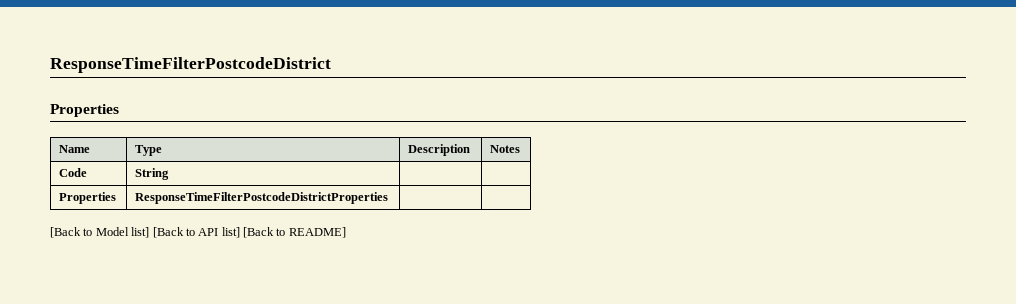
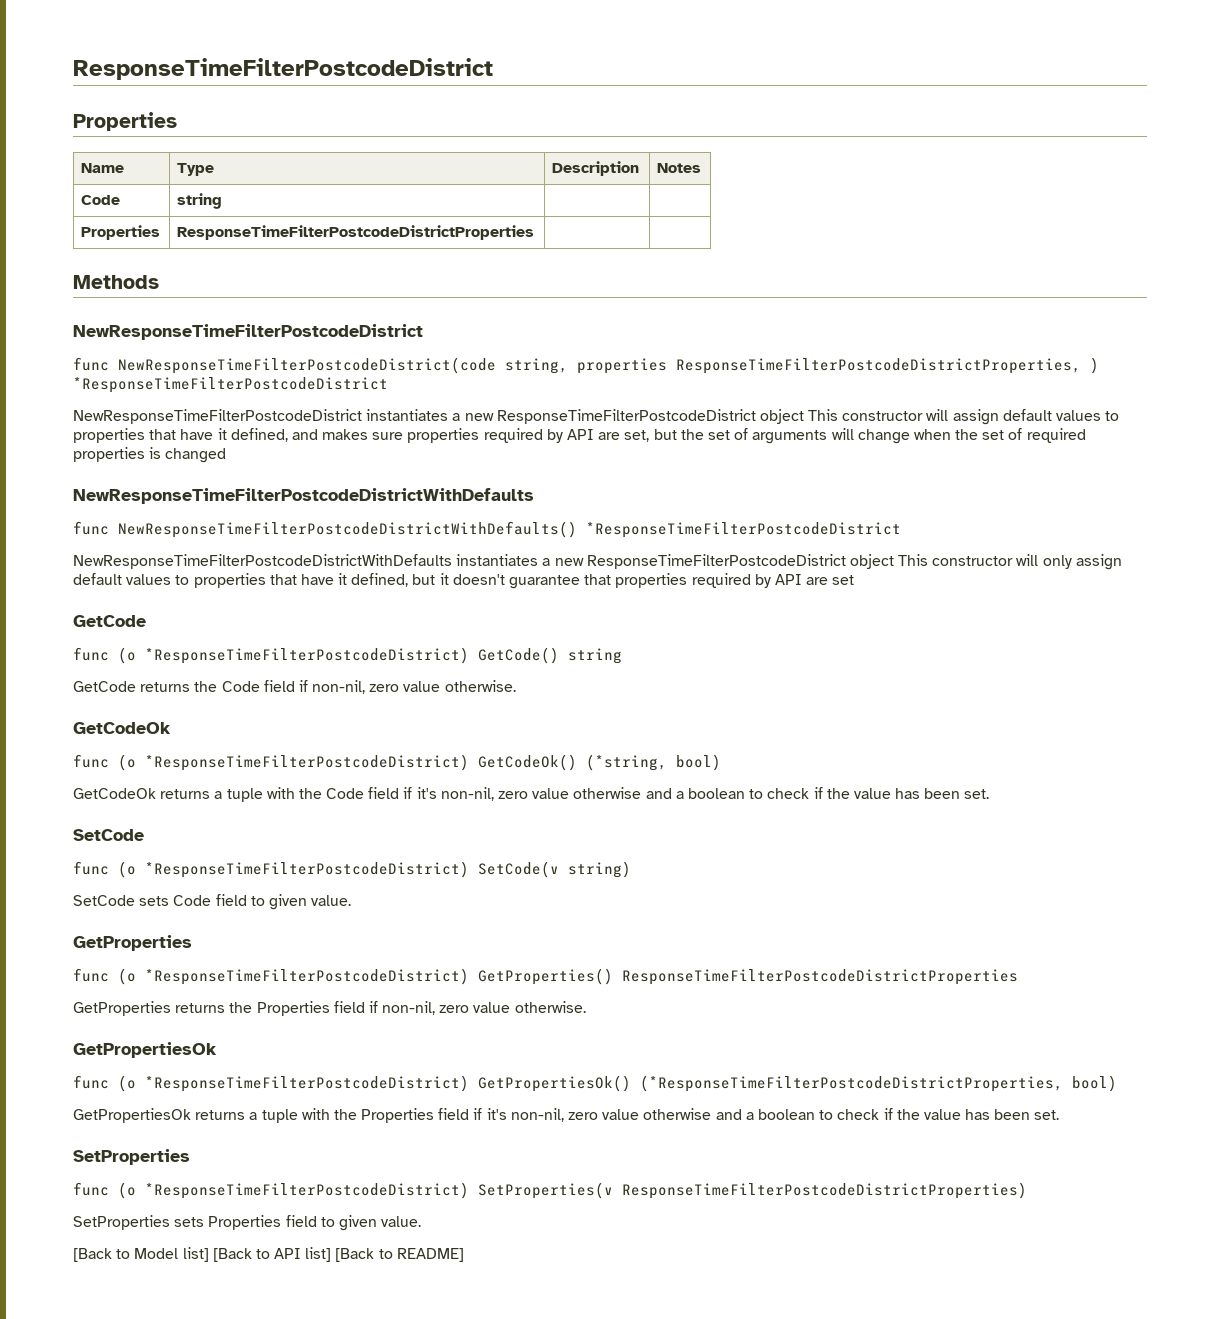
[135,168,170,180] String -> [177,193,223,209] string
(389, 198) none -> [73,275,159,289] [73,324,423,340] [73,357,1099,374] [73,377,388,393] [73,409,1120,425] [73,428,1086,444] [73,447,227,463] [73,488,534,504] [73,521,901,538] [73,554,1122,570] [73,573,855,589] [73,615,146,627] [73,647,622,664] [73,680,516,694] [73,722,171,734] [73,754,721,771] [73,787,990,802] [73,829,144,841] [73,861,631,878] [73,894,352,910] [73,935,192,951] [73,968,1018,985] [73,1001,586,1016] [73,1042,217,1058] [73,1075,1117,1092] [73,1108,1060,1123] [73,1149,190,1165] [73,1182,1027,1199] [73,1215,422,1231] // Methods // NewResponseTimeFilterPostcodeDistrict // func NewResponseTimeFilterPostcodeDistrict(code string, properties ResponseTimeFilterPostcodeDistrictProperties, ) *ResponseTimeFilterPostcodeDistrict // NewResponseTimeFilterPostcodeDistrict instantiates a new ResponseTimeFilterPostcodeDistrict object This constructor will assign default values to properties that have it defined, and makes sure properties required by API are set, but the set of arguments will change when the set of required properties is changed // NewResponseTimeFilterPostcodeDistrictWithDefaults // func NewResponseTimeFilterPostcodeDistrictWithDefaults() *ResponseTimeFilterPostcodeDistrict // NewResponseTimeFilterPostcodeDistrictWithDefaults instantiates a new ResponseTimeFilterPostcodeDistrict object This constructor will only assign default values to properties that have it defined, but it doesn't guarantee that properties required by API are set // GetCode // func (o *ResponseTimeFilterPostcodeDistrict) GetCode() string // GetCode returns the Code field if non-nil, zero value otherwise. // GetCodeOk // func (o *ResponseTimeFilterPostcodeDistrict) GetCodeOk() (*string, bool) // GetCodeOk returns a tuple with the Code field if it's non-nil, zero value otherwise and a boolean to check if the value has been set. // SetCode // func (o *ResponseTimeFilterPostcodeDistrict) SetCode(v string) // SetCode sets Code field to given value. // GetProperties // func (o *ResponseTimeFilterPostcodeDistrict) GetProperties() ResponseTimeFilterPostcodeDistrictProperties // GetProperties returns the Properties field if non-nil, zero value otherwise. // GetPropertiesOk // func (o *ResponseTimeFilterPostcodeDistrict) GetPropertiesOk() (*ResponseTimeFilterPostcodeDistrictProperties, bool) // GetPropertiesOk returns a tuple with the Properties field if it's non-nil, zero value otherwise and a boolean to check if the value has been set. // SetProperties // func (o *ResponseTimeFilterPostcodeDistrict) SetProperties(v ResponseTimeFilterPostcodeDistrictProperties) // SetProperties sets Properties field to given value.

